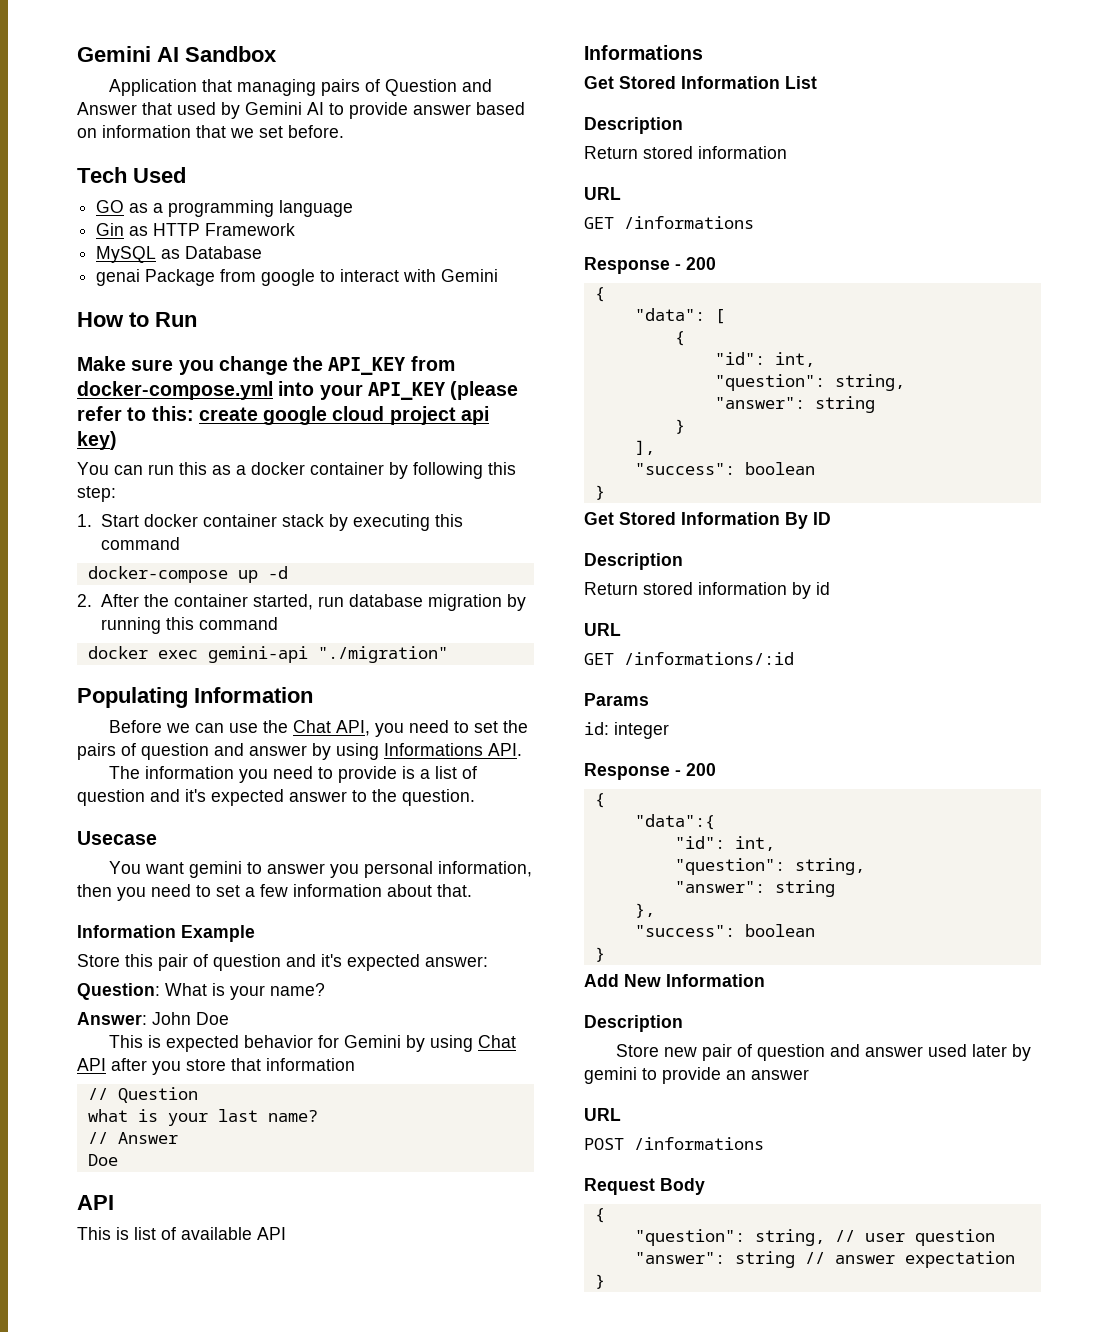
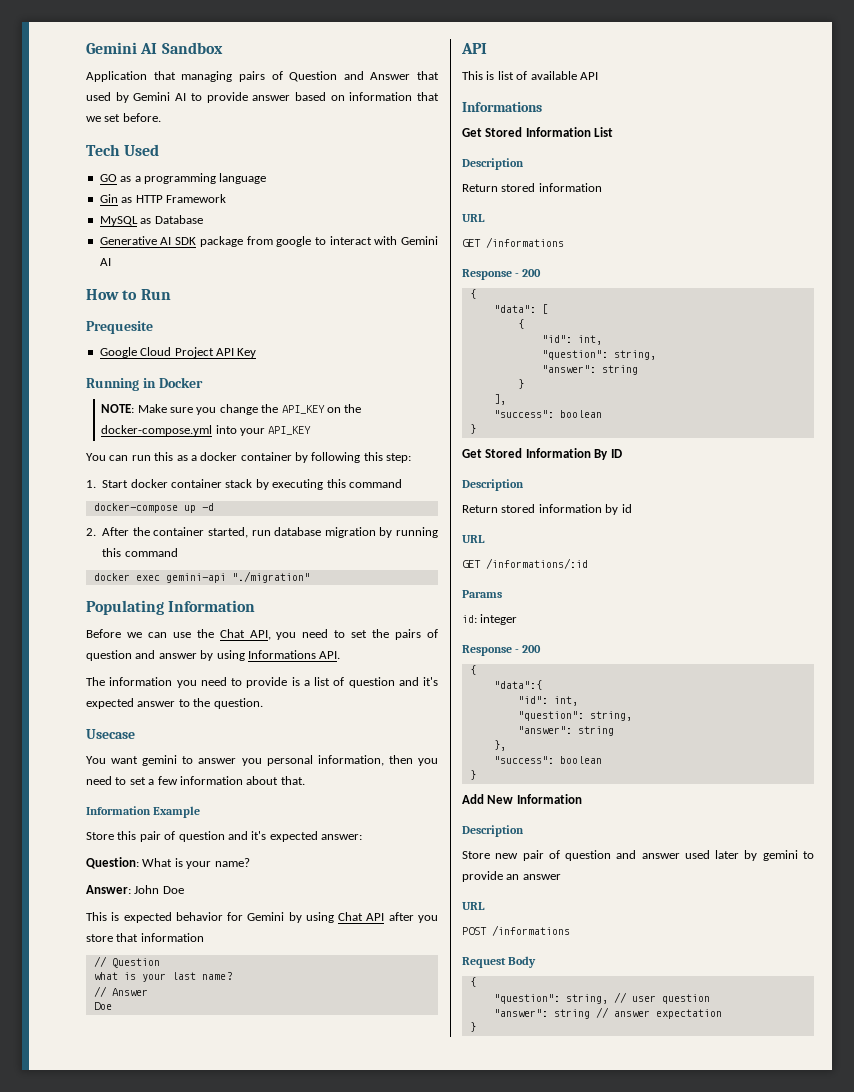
[96,269,216,286] genai Package -> [99,236,243,247] Generative AI SDK package
(499, 275) none -> [99,258,111,266] AI
(197, 319) none -> [86,321,153,334] [99,347,257,358] [86,377,203,391] [101,404,135,413] Prequesite // Google Cloud Project API Key // Running in Docker // NOTE:
[410,356,455,371] from -> [326,404,362,413] on the
[450,381,519,400] [77,406,489,425] [77,431,117,450] (please refer to this: create google cloud project api key) -> (312, 430) none

